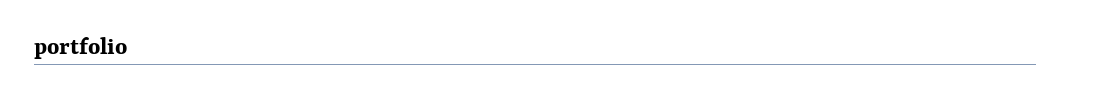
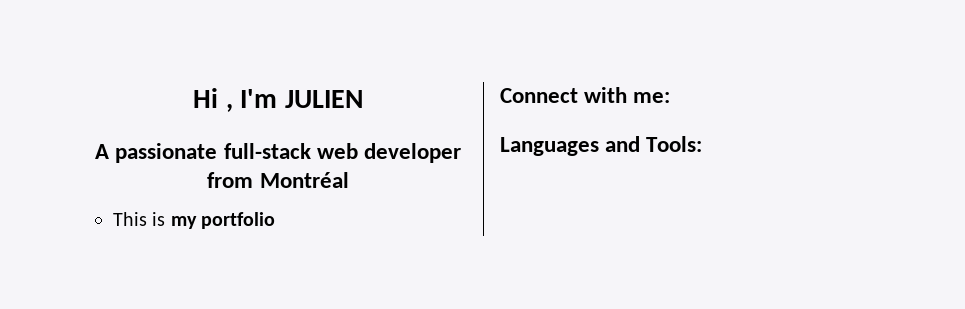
[34,37,127,59] portfolio -> [193,88,363,112] [95,143,461,163] [207,172,349,188] [113,212,276,229] [500,87,671,103] [500,136,703,156] Hi , I'm JULIEN // A passionate full-stack web developer from Montréal // This is my portfolio // Connect with me: // Languages and Tools:

